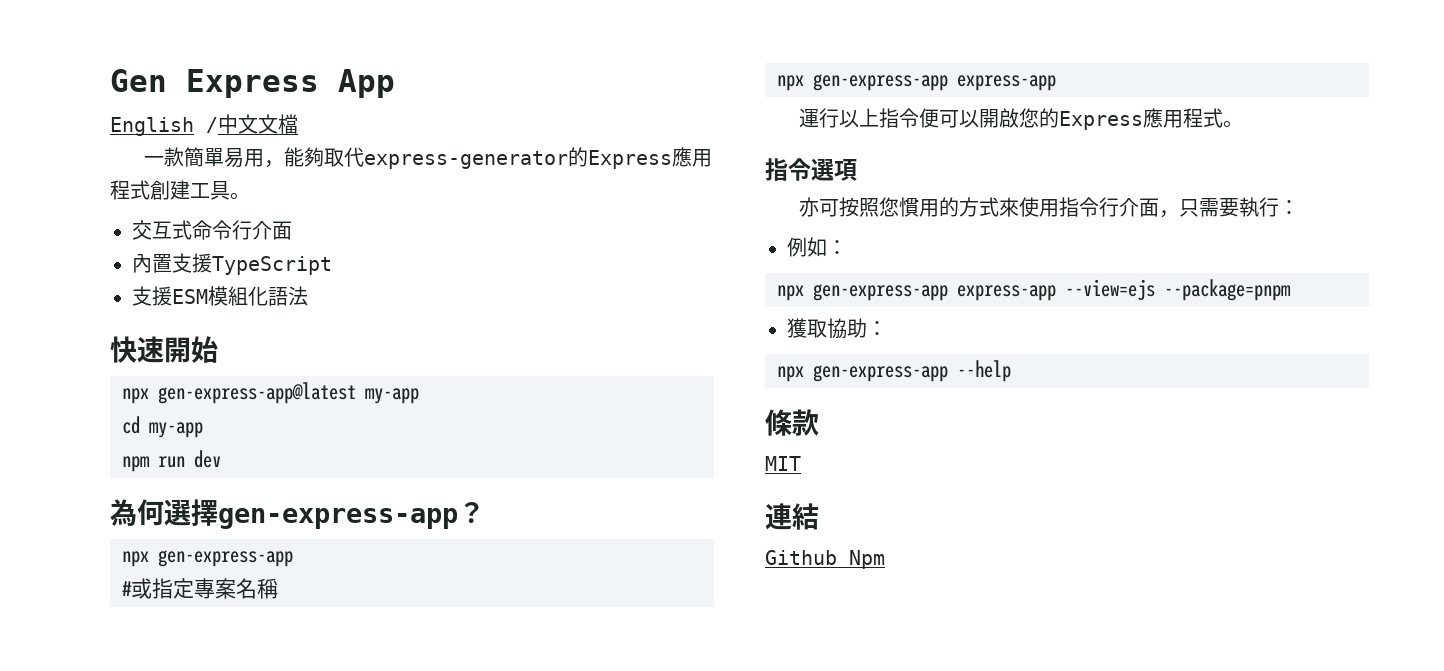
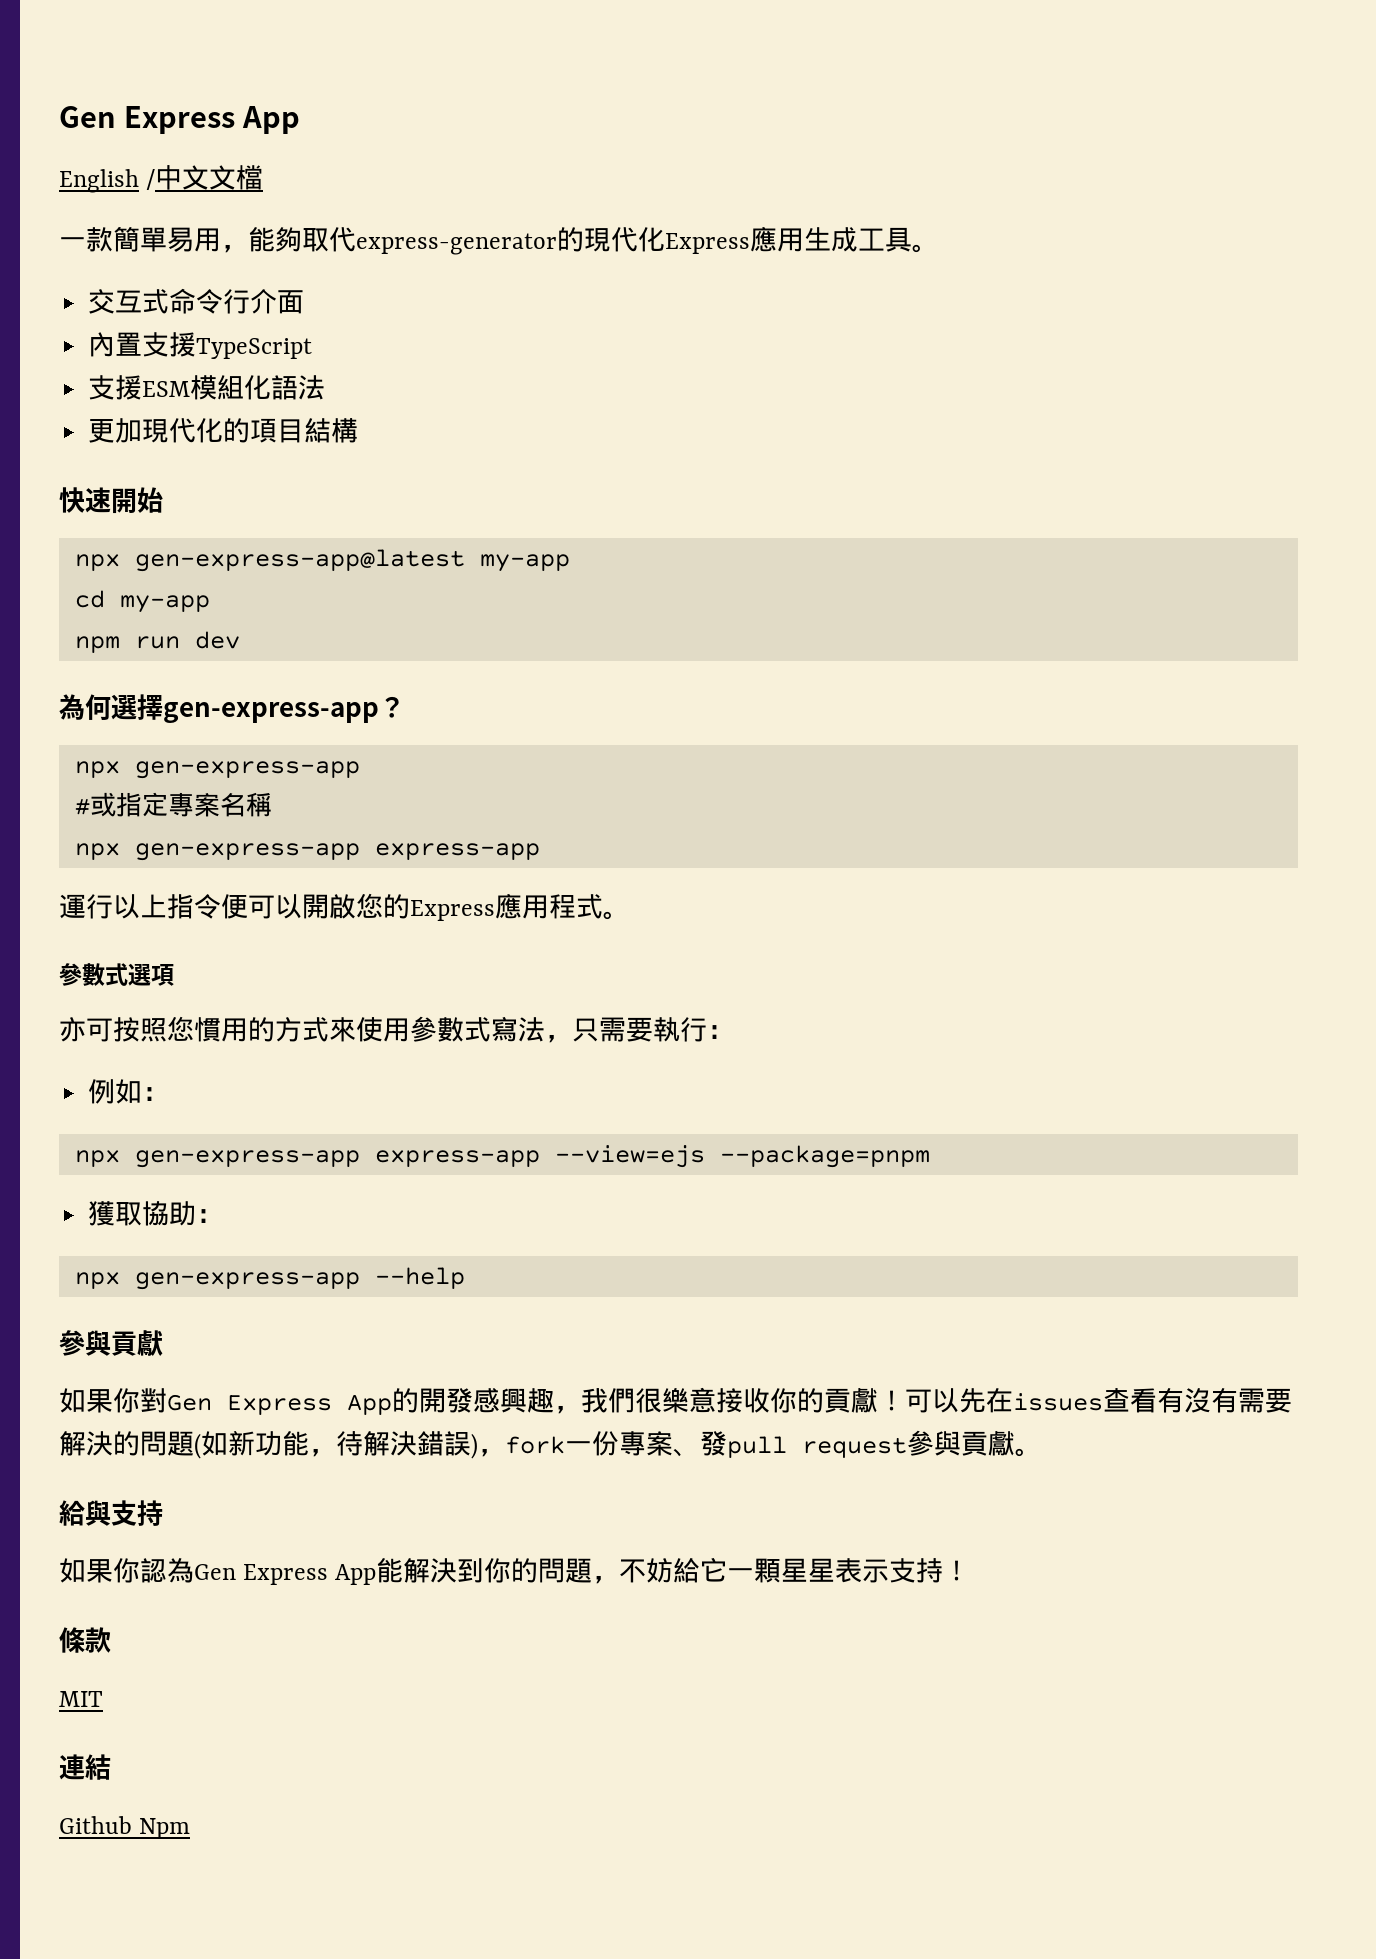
[588,147,713,169] [110,180,190,200] Express應用程式創建 -> [584,226,858,254] 現代化Express應用生成
(308, 296) none -> [88,418,359,443] // 更加現代化的項目結構
[765,158,811,181] 指令 -> [59,963,128,986] 參數式
[1059,197,1160,217] 指令行介面 -> [410,1016,545,1042] 參數式寫法
(1011, 371) none -> [59,1330,163,1356] [59,1387,1292,1415] [59,1430,1042,1459] [59,1500,163,1526] [59,1557,971,1585] // 參與貢獻 // 如果你對Gen Express App的開發感興趣，我們很樂意接收你的貢獻！可以先在issues查看有沒有需要解決的問題(如新功能，待解決錯誤)，fork一份專案、發pull request參與貢獻。 // 給與支持 // 如果你認為Gen Express App能解決到你的問題，不妨給它一顆星星表示支持！

